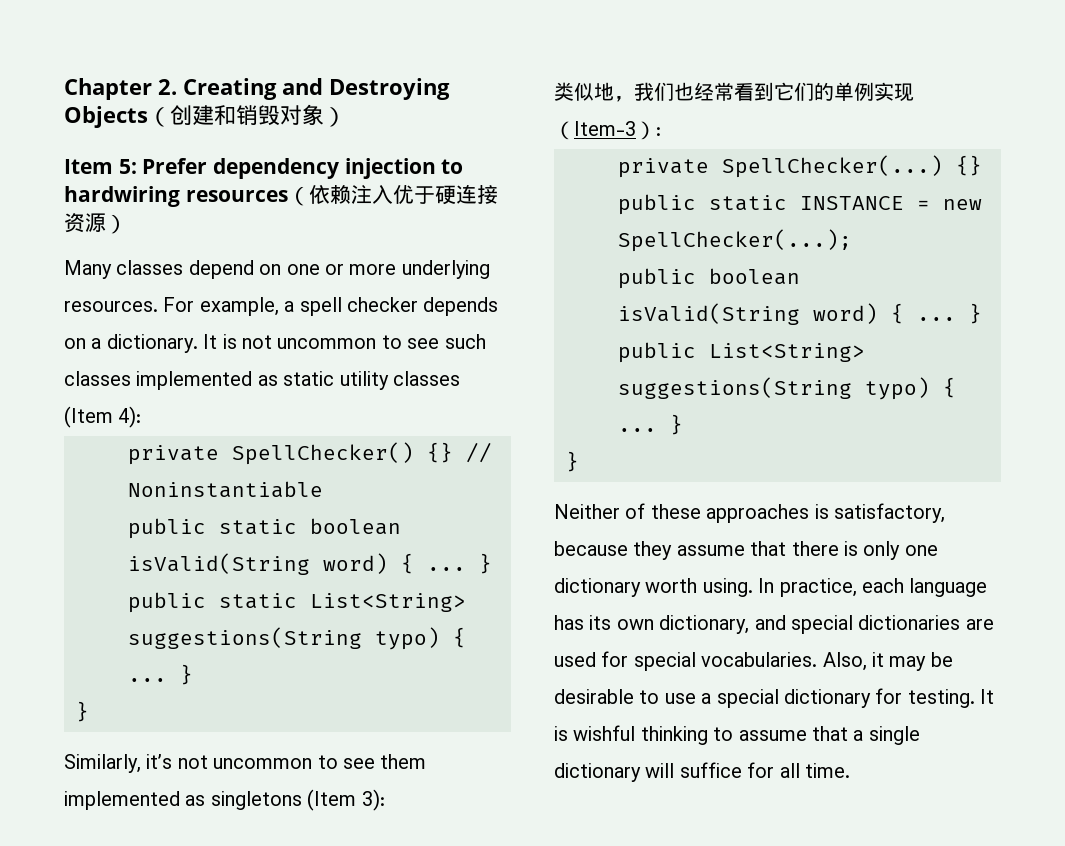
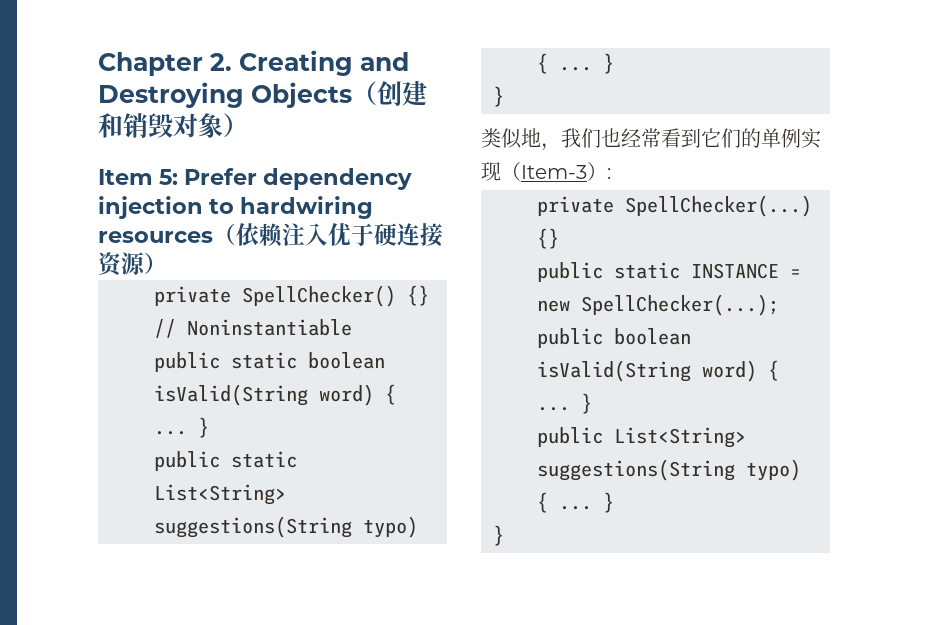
[64,260,490,279] [64,297,499,316] [64,334,486,353] [64,371,460,390] [64,406,142,428] // Many classes depend on one or more underlying resources. For example, a spell checker depends on a dictionary. It is not uncommon to see such classes implemented as static utility classes (Item 4): -> (167, 263) none
[64,754,427,773] [64,789,385,811] // Similarly, it’s not uncommon to see them implemented as singletons (Item 3): -> (504, 96) none
[554,503,945,523] [554,541,938,560] [554,578,988,597] [554,615,994,634] [554,651,953,671] [554,688,995,708] [554,725,920,745] [554,762,850,782] // Neither of these approaches is satisfactory, because they assume that there is only one dictionary worth using. In practice, each language has its own dictionary, and special dictionaries are used for special vocabularies. Also, it may be desirable to use a special dictionary for testing. It is wishful thinking to assume that a single dictionary will suffice for all time. -> (504, 535) none

